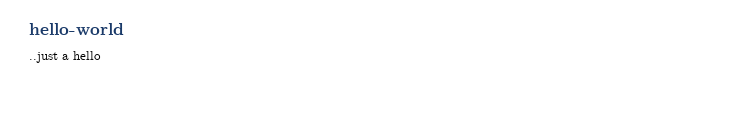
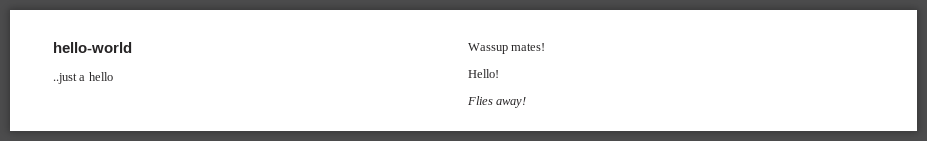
(101, 55) none -> [468,43,546,54] [468,69,499,78] [467,96,527,108] // Wassup mates! // Hello! // Flies away!

